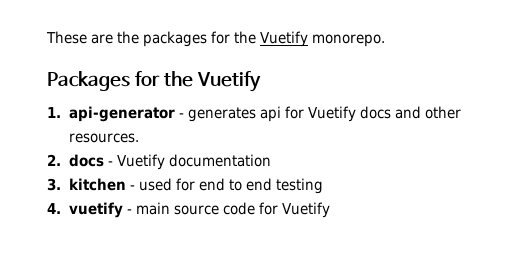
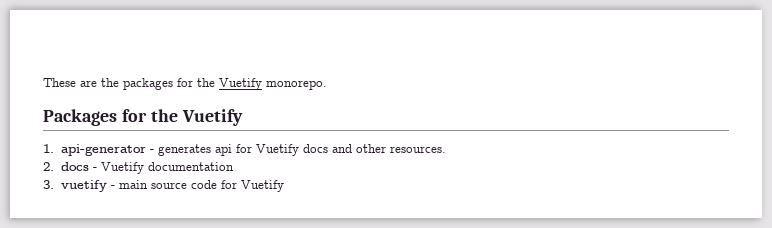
[68,178,323,194] [47,203,61,214] kitchen - used for end to end testing // 4. -> (54, 184) none

